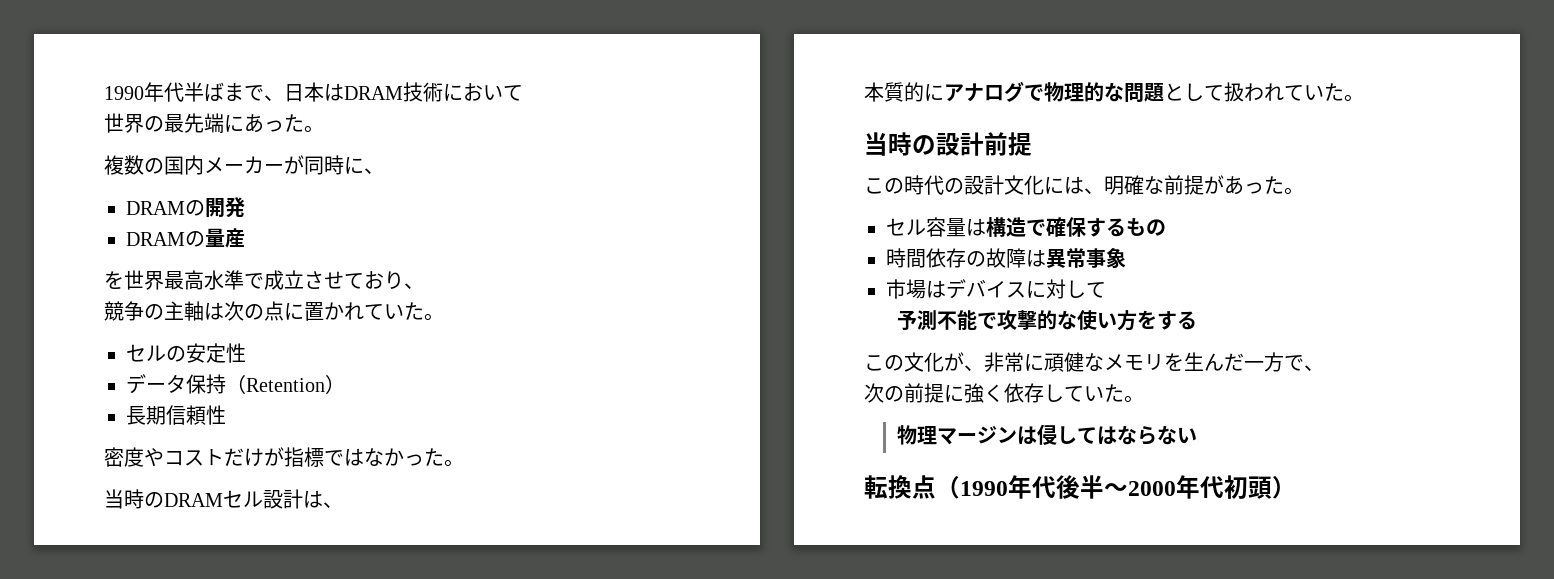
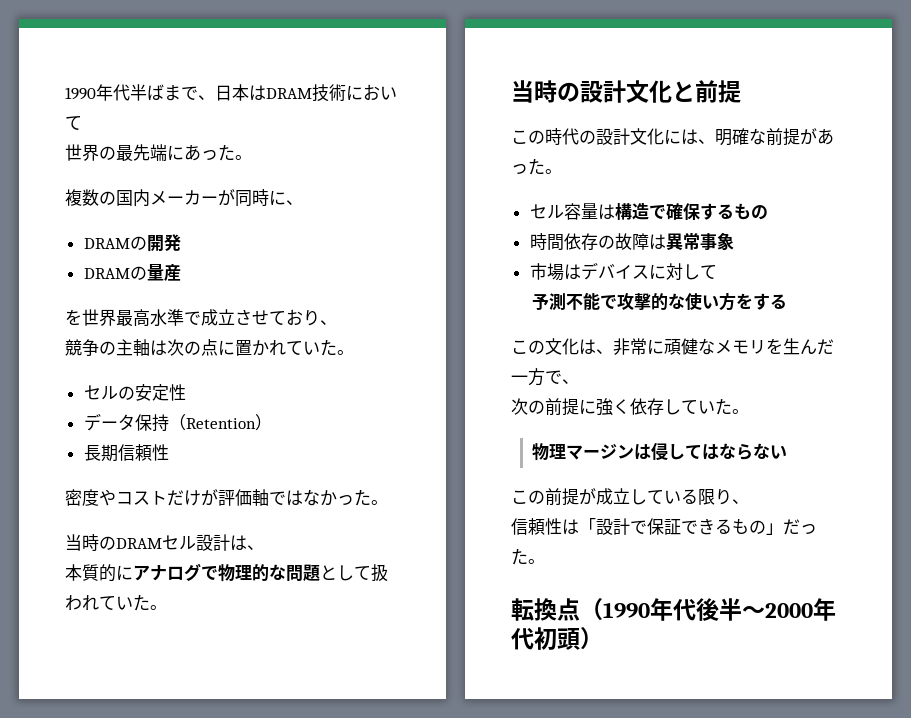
[284,447,324,467] 指標 -> [218,489,269,506] 評価軸
(984, 144) none -> [626,80,695,103] 文化と
[944,352,964,371] が -> [579,339,596,355] は
(1198, 435) none -> [511,488,749,506] [511,518,817,535] [511,548,545,565] // この前提が成立している限り、 // 信頼性は「設計で保証できるもの」だった。

